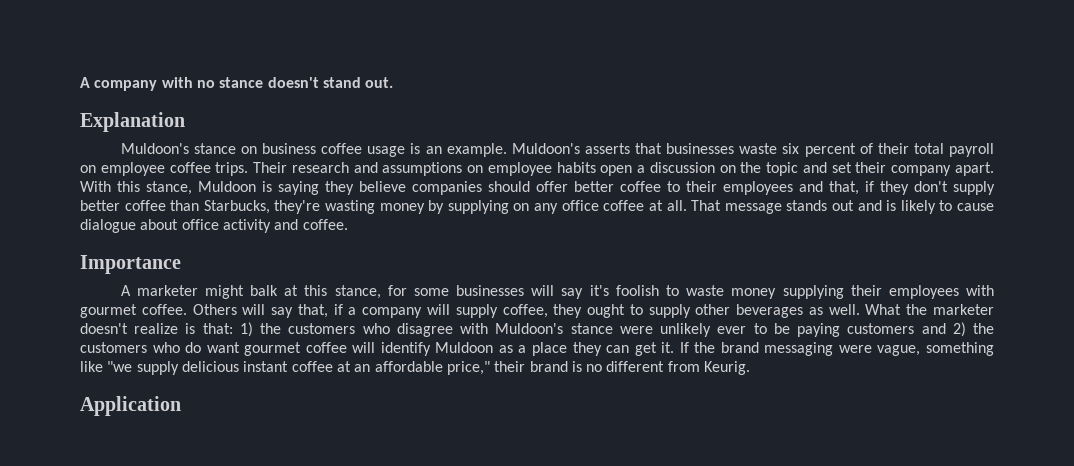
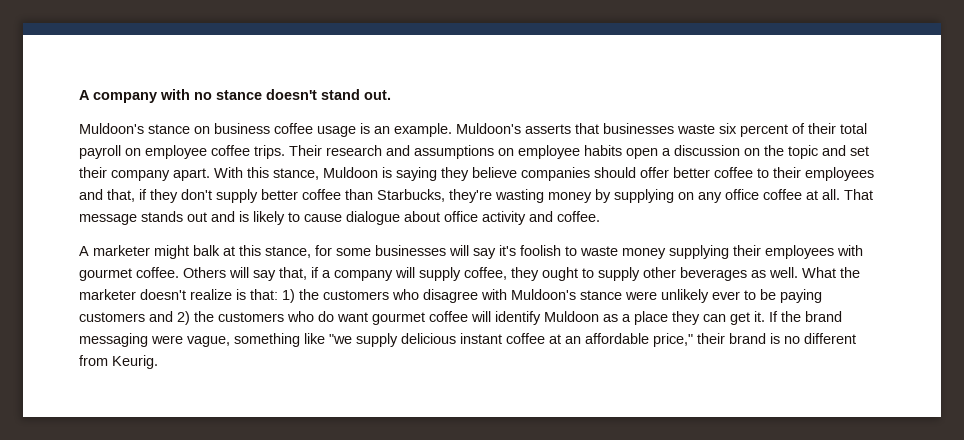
[80,112,185,132] // Explanation -> (391, 95) none
[80,255,181,274] // Importance -> (600, 216) none
[80,396,181,416] // Application -> (158, 362) none

